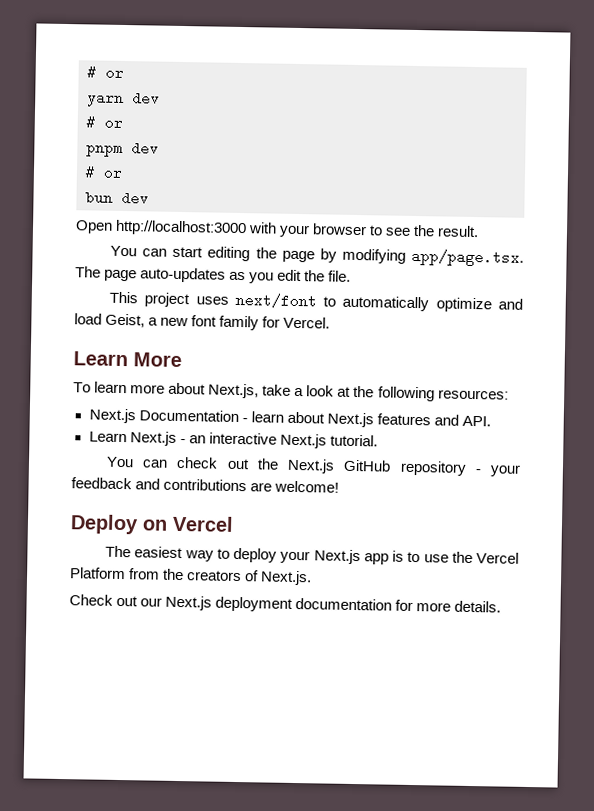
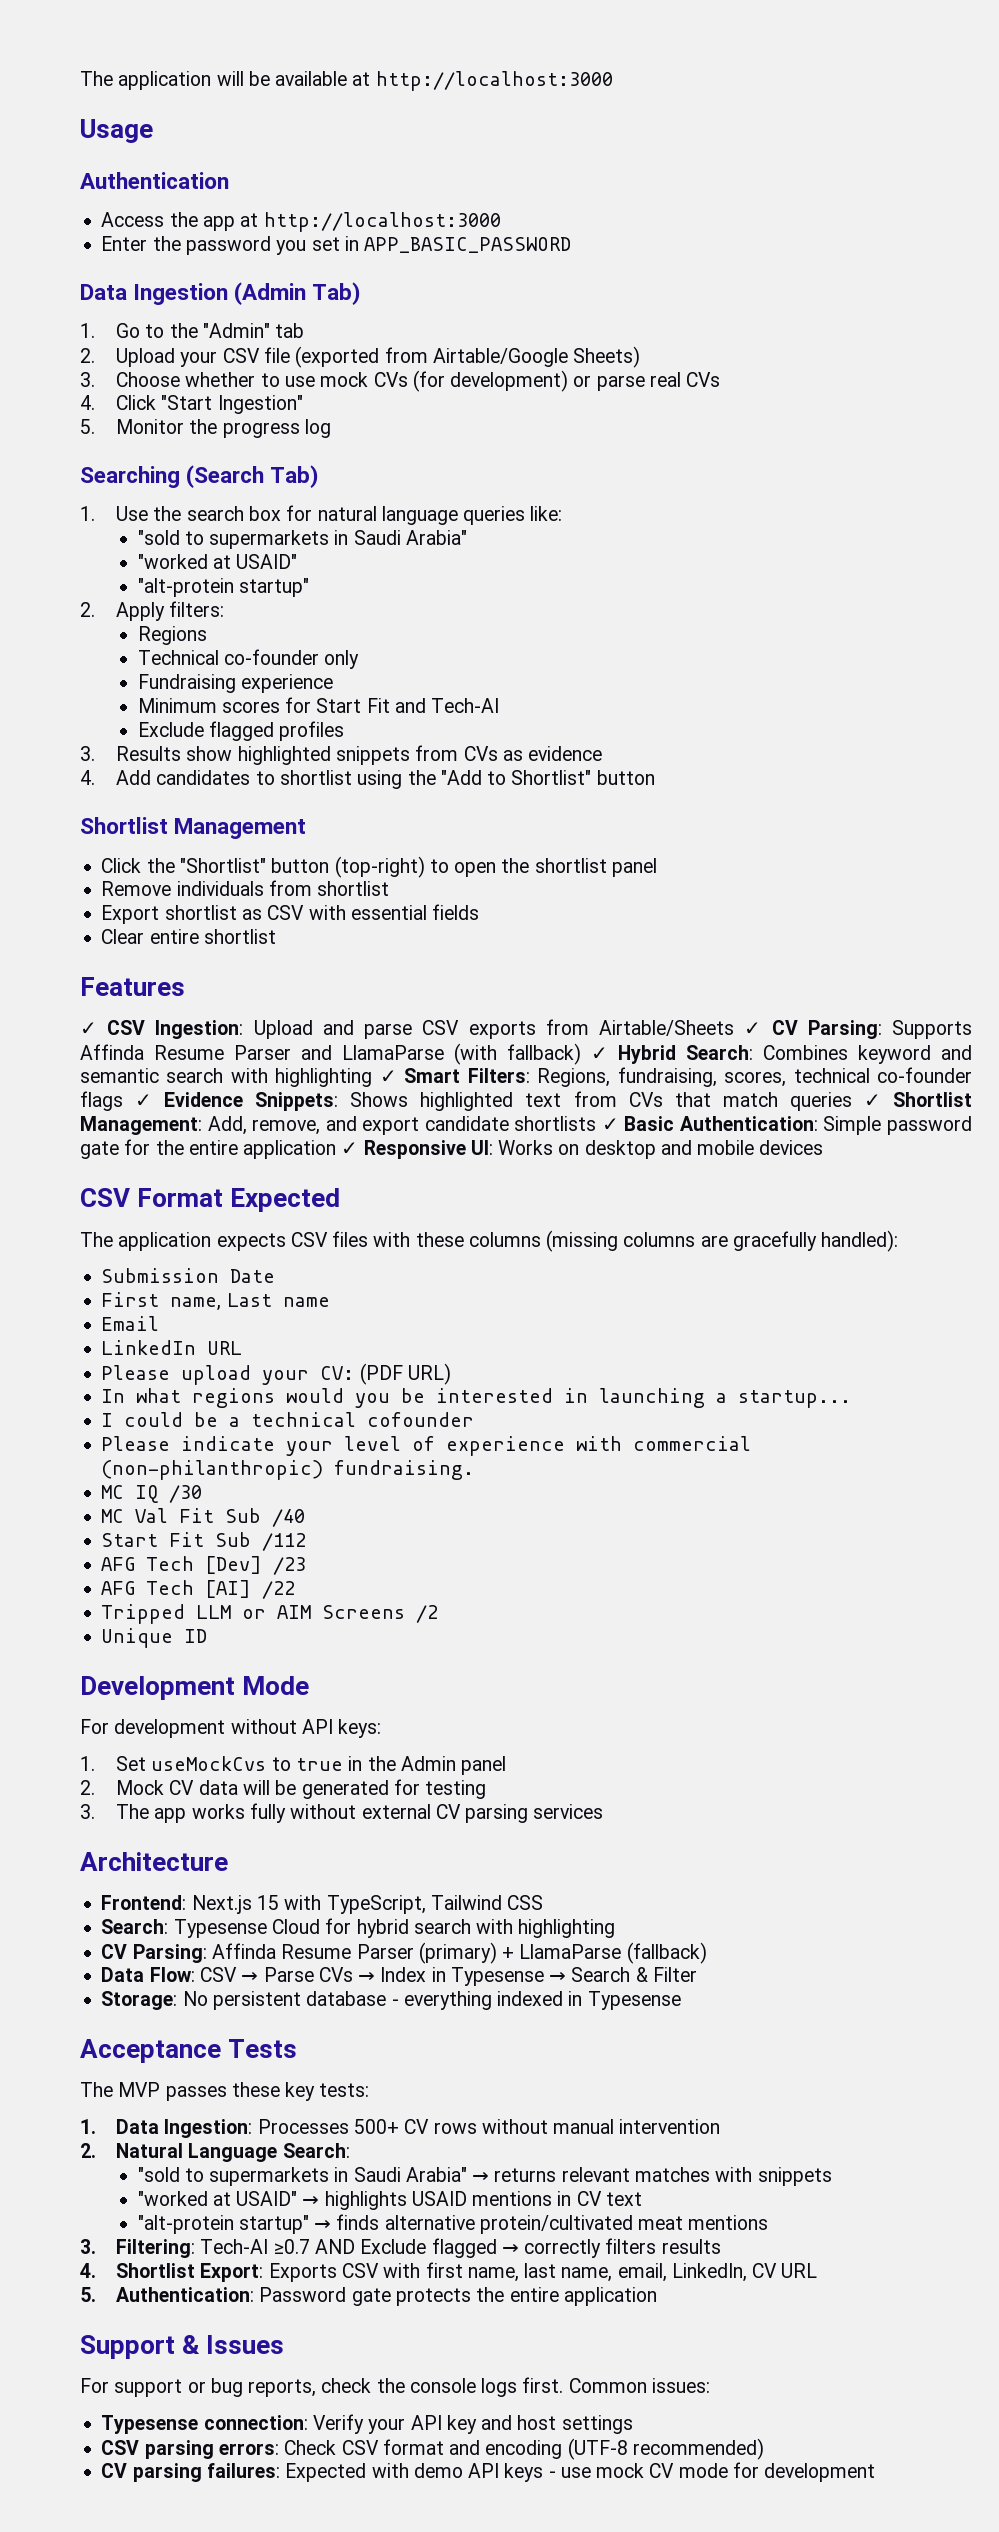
[87,65,124,80] [87,90,160,107] [86,115,123,130] [86,141,159,157] [85,165,122,180] [85,190,149,206] [75,219,480,238] [110,245,524,267] [75,266,352,284] [109,291,523,313] [74,313,331,331] [73,351,182,368] [73,381,509,402] [88,408,491,428] [88,431,378,449] [106,456,522,477] [71,477,340,493] [70,514,234,535] [105,545,519,565] [70,567,313,586] [69,594,502,613] # or // yarn dev // # or // pnpm dev // # or // bun dev // Open http://localhost:3000 with your browser to see the result. // You can start editing the page by modifying app/page.tsx. The page auto-updates as you edit the file. // This project uses next/font to automatically optimize and load Geist, a new font family for Vercel. // Learn More // To learn more about Next.js, take a look at the following resources: // Next.js Documentation - learn about Next.js features and API. // Learn Next.js - an interactive Next.js tutorial. // You can check out the Next.js GitHub repository - your feedback and contributions are welcome! // Deploy on Vercel // The easiest way to deploy your Next.js app is to use the Vercel Platform from the creators of Next.js. // Check out our Next.js deployment documentation for more details. -> [80,71,613,91] [80,119,153,143] [80,172,229,189] [101,212,501,232] [101,236,572,255] [80,282,361,305] [80,323,305,338] [80,346,641,368] [80,370,721,392] [80,395,303,414] [80,419,331,438] [80,465,319,488] [80,505,563,525] [137,530,467,549] [137,554,298,569] [137,578,309,597] [80,601,225,621] [137,626,207,645] [137,649,360,669] [137,674,333,693] [137,697,500,713] [137,721,345,741] [80,745,603,765] [80,770,655,789] [80,817,307,839] [101,856,657,878] [101,880,390,896] [101,904,480,924] [101,929,276,944] [80,977,185,996] [80,1019,973,1039] [80,1043,972,1065] [80,1067,973,1087] [80,1091,973,1111] [80,1116,972,1135] [80,1139,824,1159] [80,1188,341,1212] [80,1230,899,1252] [101,1268,276,1283] [101,1292,330,1311] [101,1316,160,1331] [101,1340,243,1355] [101,1363,451,1385] [101,1388,852,1408] [101,1412,475,1427] [101,1436,752,1456] [101,1460,475,1480] [101,1485,203,1503] [101,1508,306,1527] [101,1532,307,1551] [101,1556,307,1575] [101,1580,296,1599] [101,1604,439,1624] [101,1628,208,1648] [80,1676,310,1700] [80,1719,382,1738] [80,1756,507,1775] [80,1779,487,1799] [80,1803,604,1823] [80,1852,228,1871] [101,1895,544,1914] [101,1918,616,1938] [101,1942,707,1964] [101,1967,697,1986] [101,1991,681,2010] [80,2039,298,2063] [80,2082,370,2101] [80,2119,721,2138] [80,2143,350,2162] [137,2167,832,2186] [137,2191,643,2210] [137,2214,769,2234] [80,2238,721,2258] [80,2262,818,2282] [80,2287,657,2306] [80,2335,285,2359] [80,2377,710,2397] [101,2414,633,2434] [101,2438,764,2460] [101,2462,876,2482] The application will be available at http://localhost:3000 // Usage // Authentication // Access the app at http://localhost:3000 // Enter the password you set in APP_BASIC_PASSWORD // Data Ingestion (Admin Tab) // 1. Go to the "Admin" tab // 2. Upload your CSV file (exported from Airtable/Google Sheets) // 3. Choose whether to use mock CVs (for development) or parse real CVs // 4. Click "Start Ingestion" // 5. Monitor the progress log // Searching (Search Tab) // 1. Use the search box for natural language queries like: // "sold to supermarkets in Saudi Arabia" // "worked at USAID" // "alt-protein startup" // 2. Apply filters: // Regions // Technical co-founder only // Fundraising experience // Minimum scores for Start Fit and Tech-AI // Exclude flagged profiles // 3. Results show highlighted snippets from CVs as evidence // 4. Add candidates to shortlist using the "Add to Shortlist" button // Shortlist Management // Click the "Shortlist" button (top-right) to open the shortlist panel // Remove individuals from shortlist // Export shortlist as CSV with essential fields // Clear entire shortlist // Features // ✓ CSV Ingestion: Upload and parse CSV exports from Airtable/Sheets ✓ CV Parsing: Supports Affinda Resume Parser and LlamaParse (with fallback) ✓ Hybrid Search: Combines keyword and semantic search with highlighting ✓ Smart Filters: Regions, fundraising, scores, technical co-founder flags ✓ Evidence Snippets: Shows highlighted text from CVs that match queries ✓ Shortlist Management: Add, remove, and export candidate shortlists ✓ Basic Authentication: Simple password gate for the entire application ✓ Responsive UI: Works on desktop and mobile devices // CSV Format Expected // The application expects CSV files with these columns (missing columns are gracefully handled): // Submission Date // First name, Last name // Email // LinkedIn URL // Please upload your CV: (PDF URL) // In what regions would you be interested in launching a startup... // I could be a technical cofounder // Please indicate your level of experience with commercial (non-philanthropic) fundraising. // MC IQ /30 // MC Val Fit Sub /40 // Start Fit Sub /112 // AFG Tech [Dev] /23 // AFG Tech [AI] /22 // Tripped LLM or AIM Screens /2 // Unique ID // Development Mode // For development without API keys: // 1. Set useMockCvs to true in the Admin panel // 2. Mock CV data will be generated for testing // 3. The app works fully without external CV parsing services // Architecture // Frontend: Next.js 15 with TypeScript, Tailwind CSS // Search: Typesense Cloud for hybrid search with highlighting // CV Parsing: Affinda Resume Parser (primary) + LlamaParse (fallback) // Data Flow: CSV → Parse CVs → Index in Typesense → Search & Filter // Storage: No persistent database - everything indexed in Typesense // Acceptance Tests // The MVP passes these key tests: // 1. Data Ingestion: Processes 500+ CV rows without manual intervention // 2. Natural Language Search: // "sold to supermarkets in Saudi Arabia" → returns relevant matches with snippets // "worked at USAID" → highlights USAID mentions in CV text // "alt-protein startup" → finds alternative protein/cultivated meat mentions // 3. Filtering: Tech-AI ≥0.7 AND Exclude flagged → correctly filters results // 4. Shortlist Export: Exports CSV with first name, last name, email, LinkedIn, CV URL // 5. Authentication: Password gate protects the entire application // Support & Issues // For support or bug reports, check the console logs first. Common issues: // Typesense connection: Verify your API key and host settings // CSV parsing errors: Check CSV format and encoding (UTF-8 recommended) // CV parsing failures: Expected with demo API keys - use mock CV mode for development

